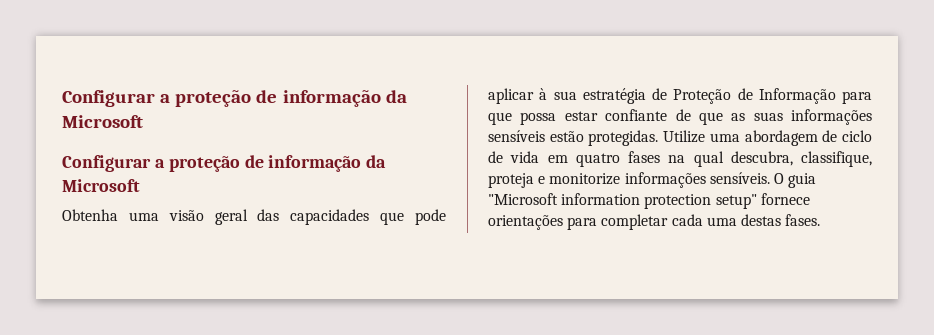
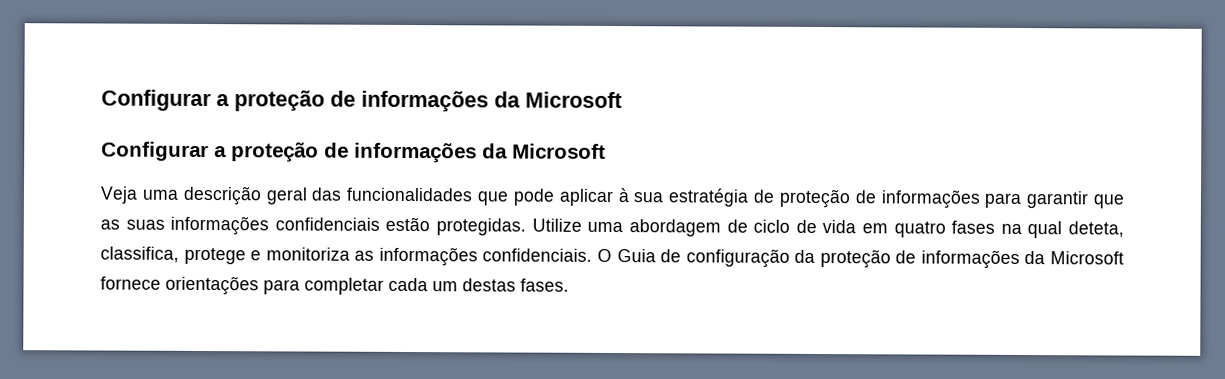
[62,90,381,107] Configurar a proteção de informação -> [101,89,489,113] Configurar a proteção de informações
[268,155,387,172] [62,179,140,192] [62,209,204,221] informação da Microsoft // Obtenha uma visão -> [354,142,606,164] [100,185,262,206] informações da Microsoft // Veja uma descrição
[290,209,370,225] capacidades -> [346,187,474,202] funcionalidades
[673,88,872,104] [488,109,691,125] Proteção de Informação para que possa estar confiante de -> [778,188,1089,209] proteção de informações para garantir
[488,130,545,142] sensíveis -> [274,217,380,231] confidenciais
[730,151,872,167] [488,172,817,188] [488,193,757,209] descubra, classifique, proteja e monitorize informações sensíveis. O guia "Microsoft information protection setup" -> [1067,221,1124,238] [100,246,1124,269] deteta, classifica, protege e monitoriza as informações confidenciais. O Guia de configuração da proteção de informações da Microsoft
[706,217,737,226] uma -> [432,281,458,292] um

